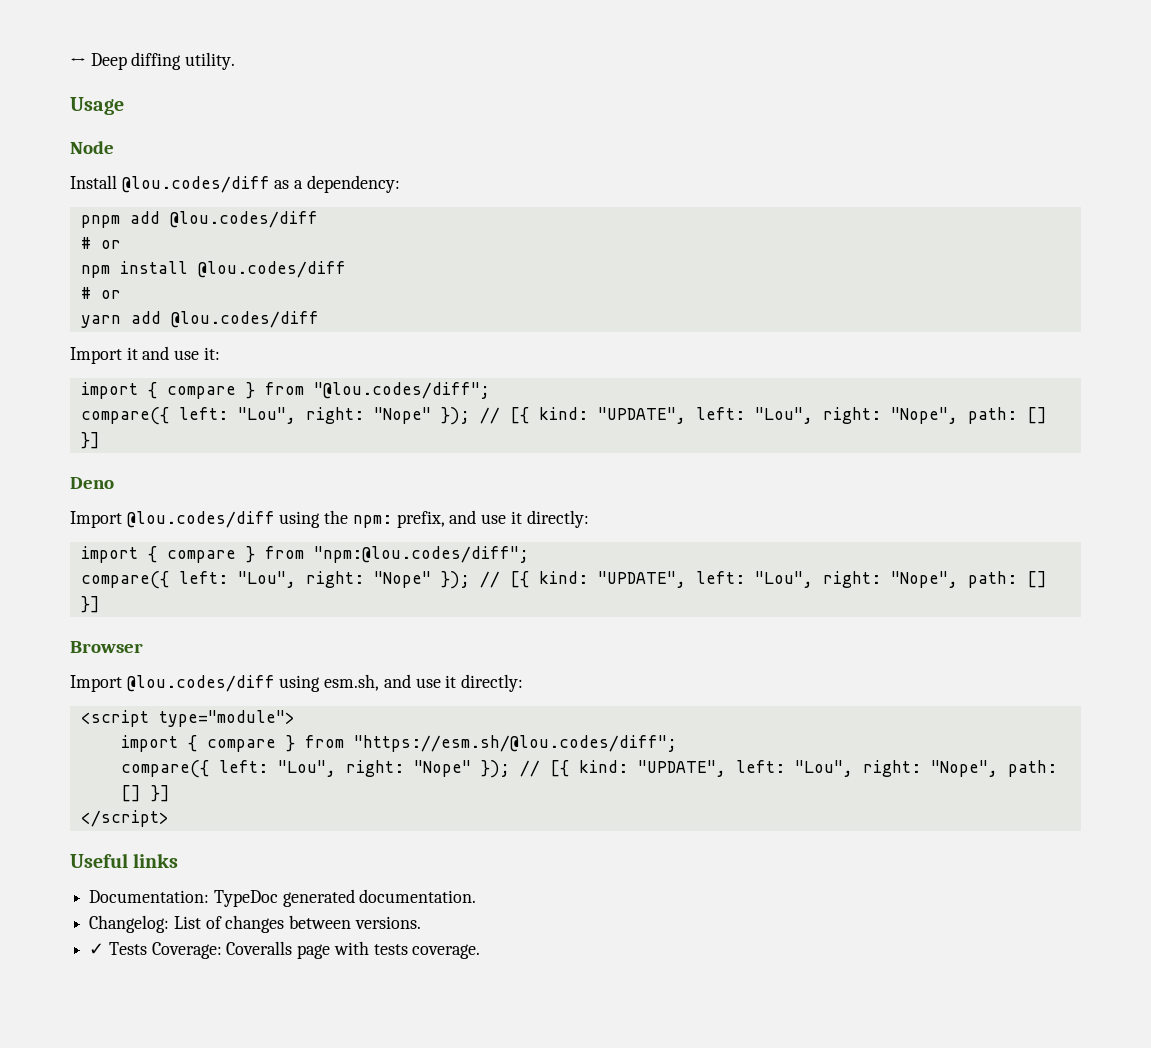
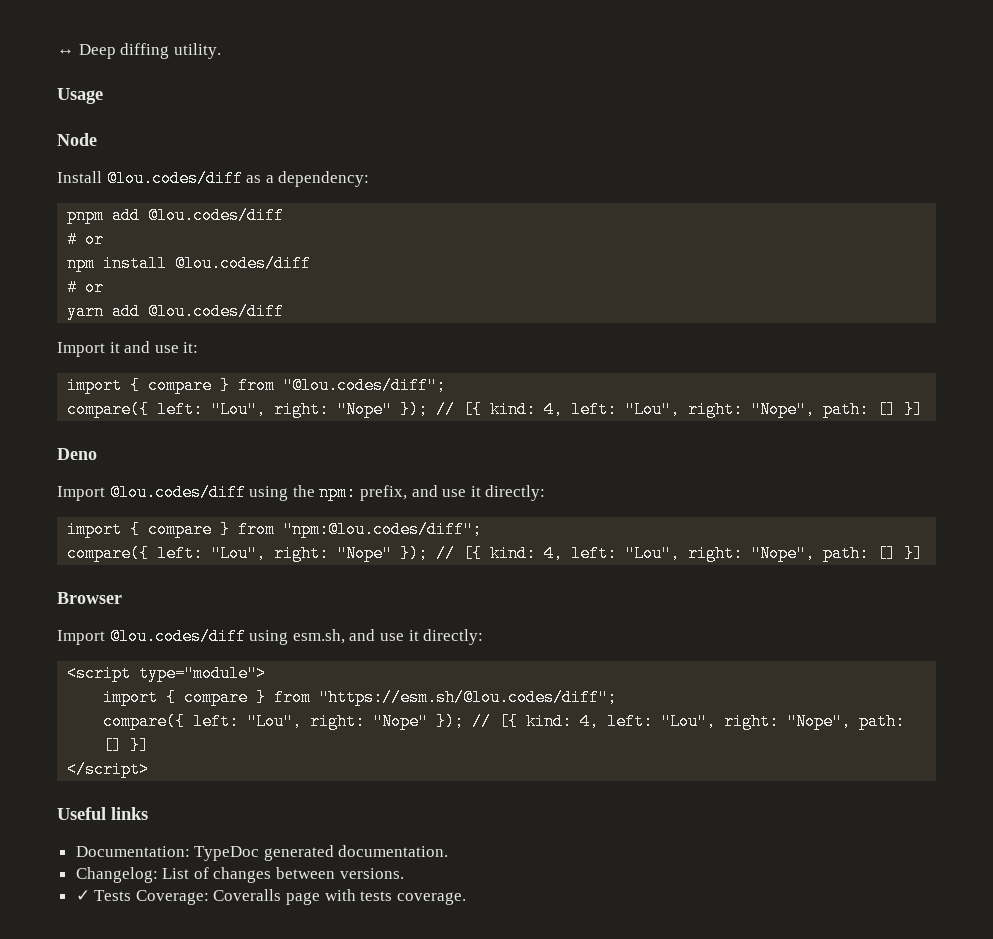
[597,407,686,424] "UPDATE", -> [544,401,564,418] 4,
[597,571,686,588] "UPDATE", -> [544,545,564,562] 4,
[637,760,726,777] "UPDATE", -> [580,713,600,730] 4,

